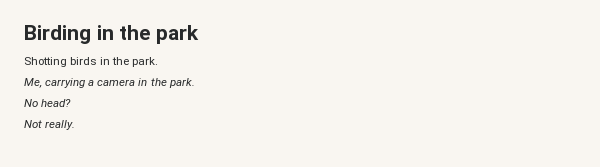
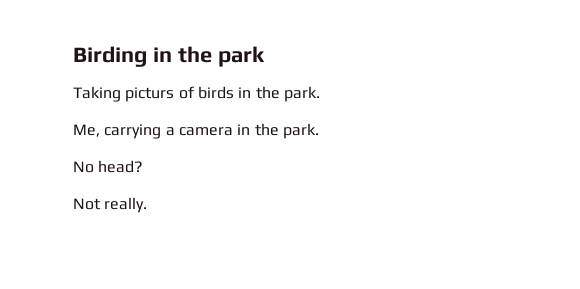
[24,57,67,67] Shotting -> [73,86,195,102] Taking picturs of

